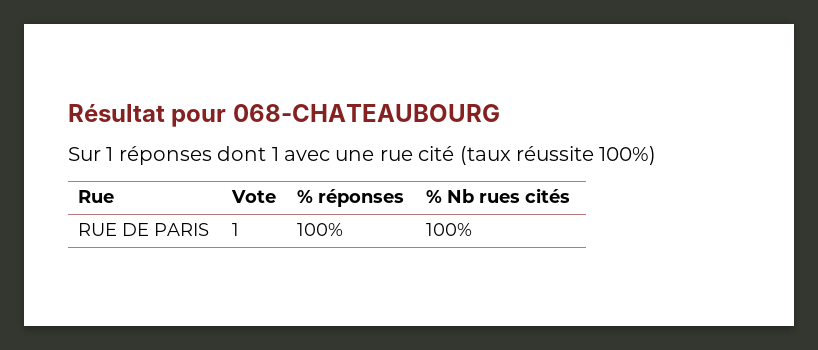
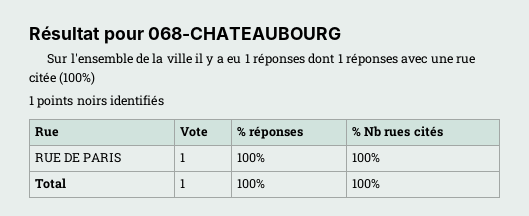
(101, 154) none -> [70,53,242,66] l'ensemble de la ville il y a eu
(279, 154) none -> [346,53,399,66] réponses
[418,146,657,165] cité (taux réussite 100%) -> [29,72,96,85] [29,95,165,108] citée (100%) // 1 points noirs identifiés
(473, 229) none -> [34,178,66,189] [179,179,185,188] [236,179,265,189] [351,179,380,189] // Total | 1 | 100% | 100%

